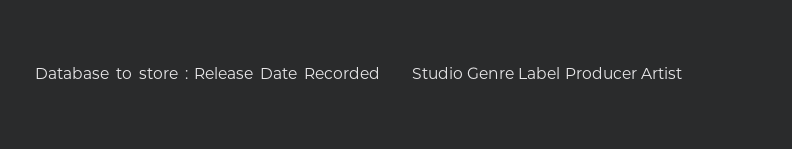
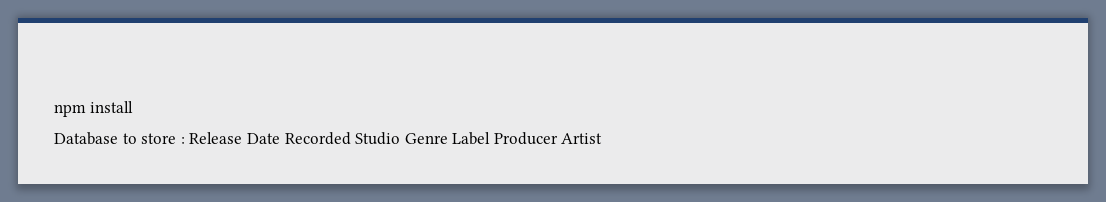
(35, 73) none -> [54,101,133,117] npm install //

